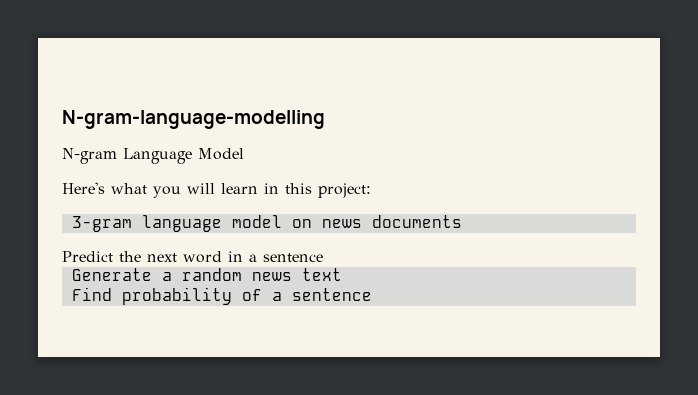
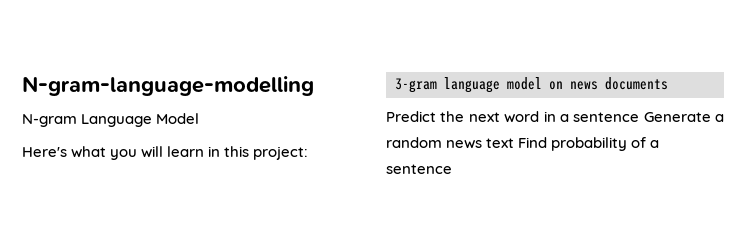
(323, 257) // -> (640, 117) none
(342, 274) // -> (515, 143) none

